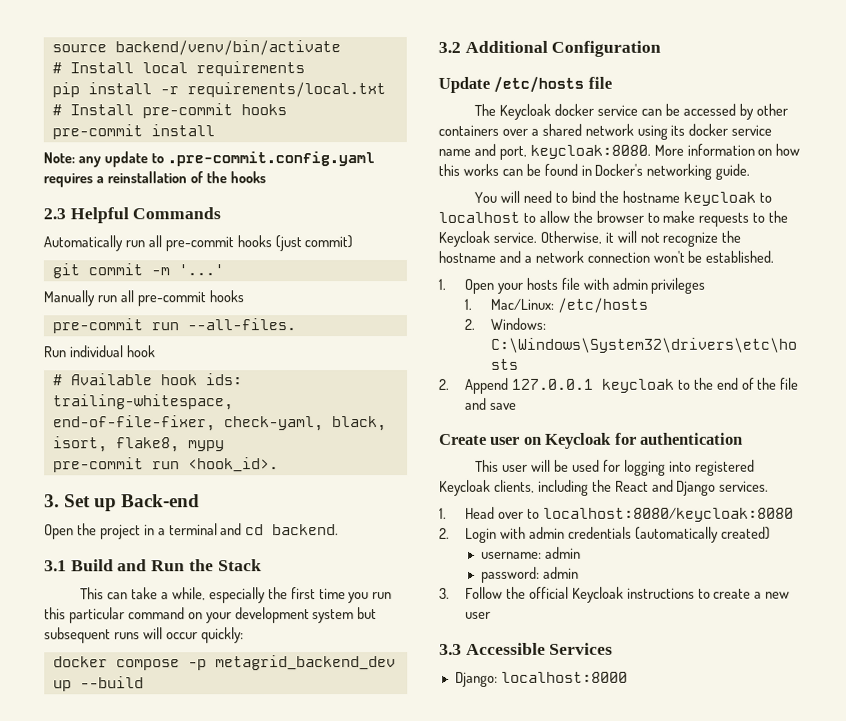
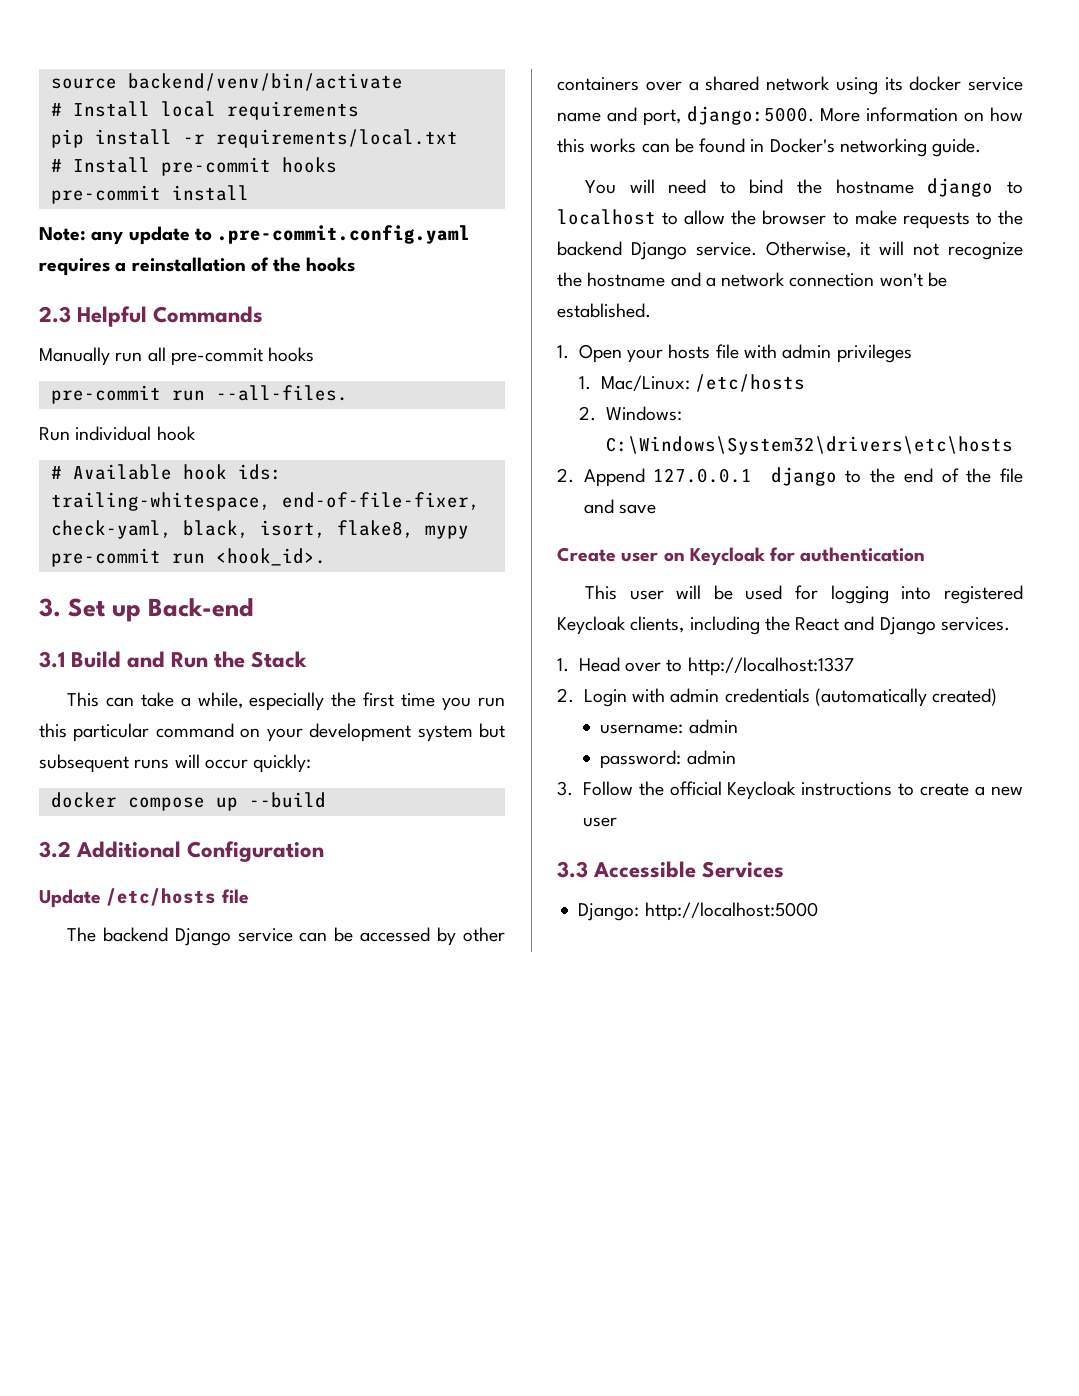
[43,235,354,252] [51,263,224,279] // Automatically run all pre-commit hooks (just commit) // git commit -m '...' -> (264, 314) none
[44,523,340,540] // Open the project in a terminal and cd backend. -> (255, 607) none
[187,655,396,671] -p metagrid_backend_dev -> (205, 804) none
[499,103,595,120] Keycloak docker -> [102,927,231,946] backend Django
[529,144,651,159] keycloak:8080. -> [687,106,814,125] django:5000.
[682,191,756,206] keycloak -> [927,178,994,197] django
[438,230,490,247] Keycloak -> [557,241,687,260] backend Django
[601,378,675,393] keycloak -> [770,467,837,486] django
[542,507,794,522] localhost:8080/keycloak:8080 -> [687,657,854,676] http://localhost:1337
[500,671,628,683] localhost:8000 -> [644,902,818,921] http://localhost:5000

